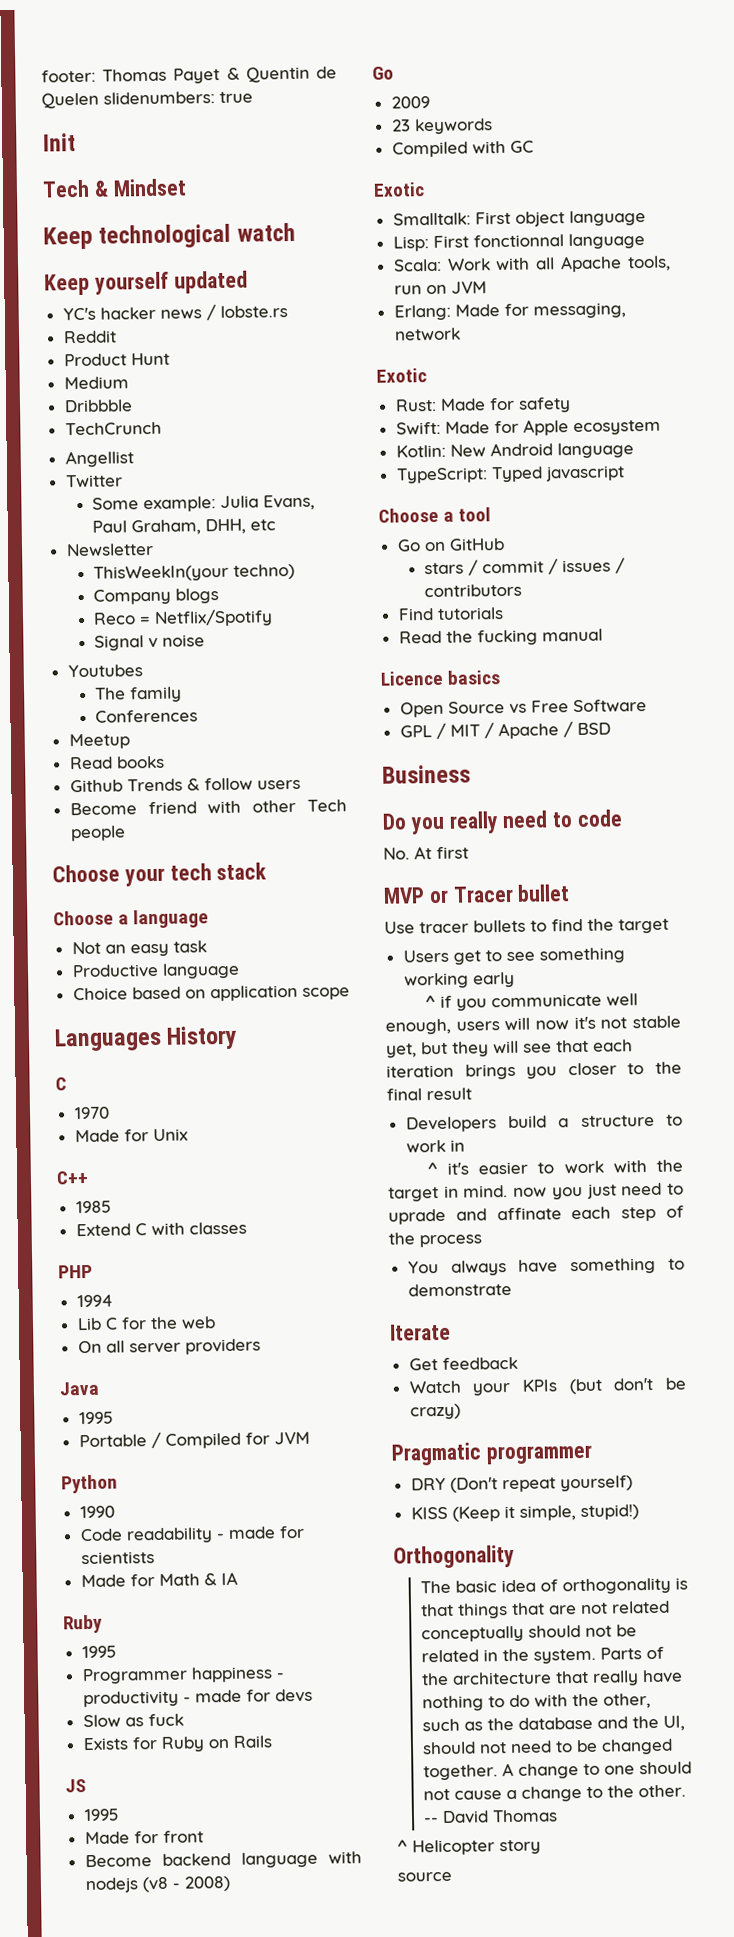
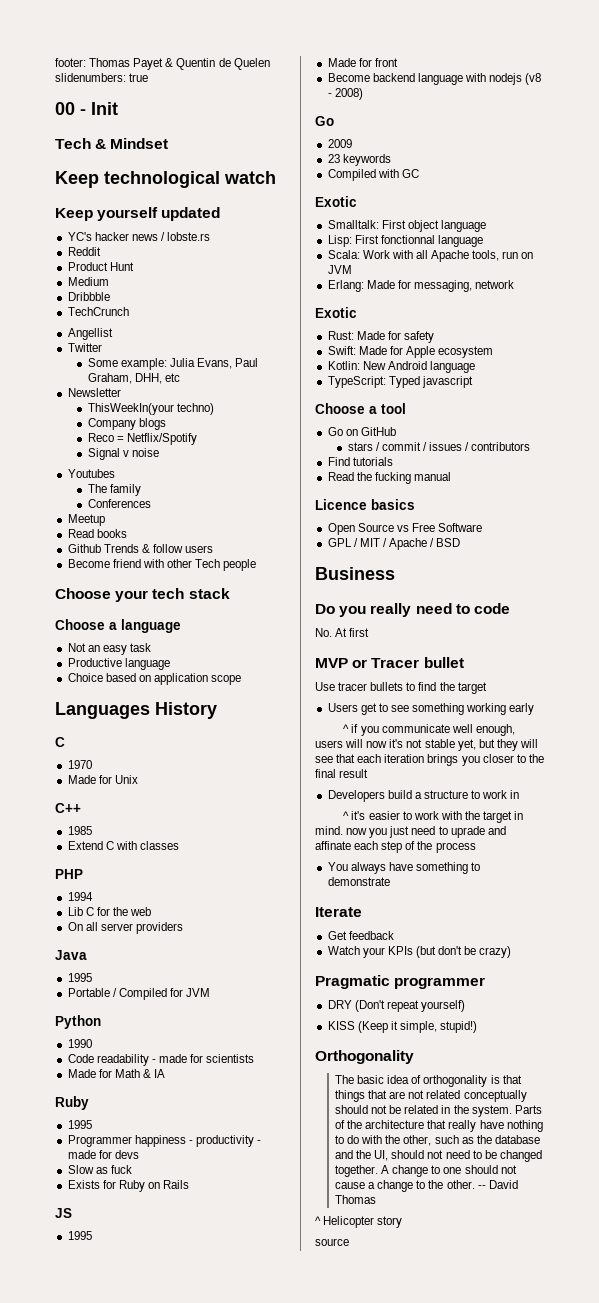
(253, 97) none -> [55,102,86,115] 00 -

